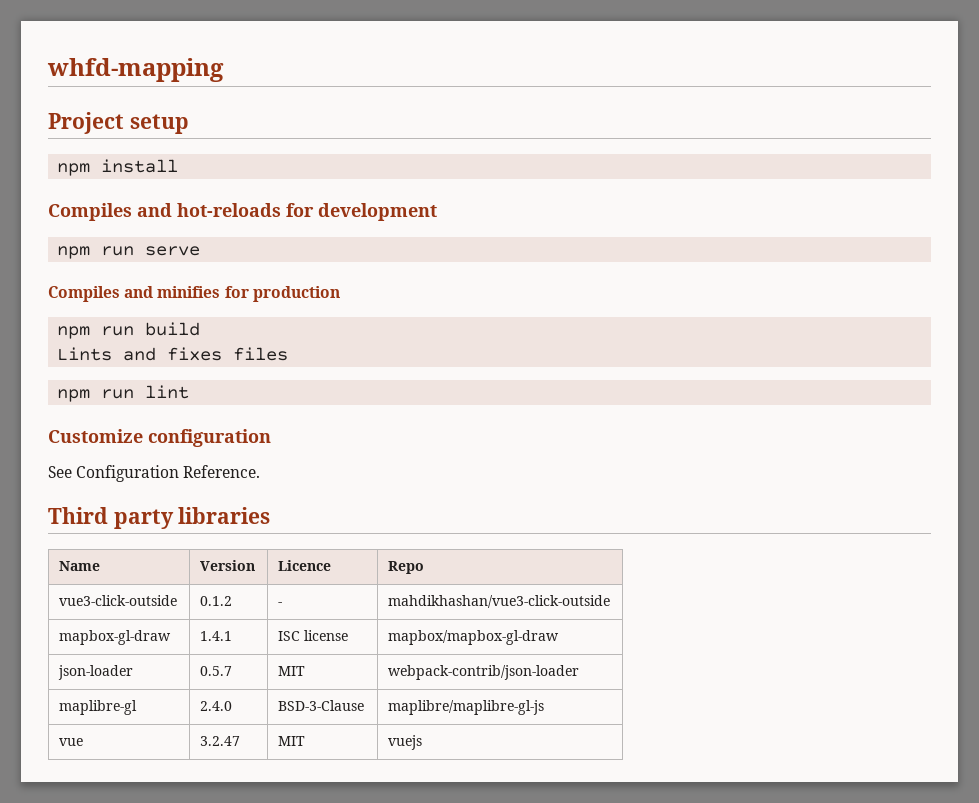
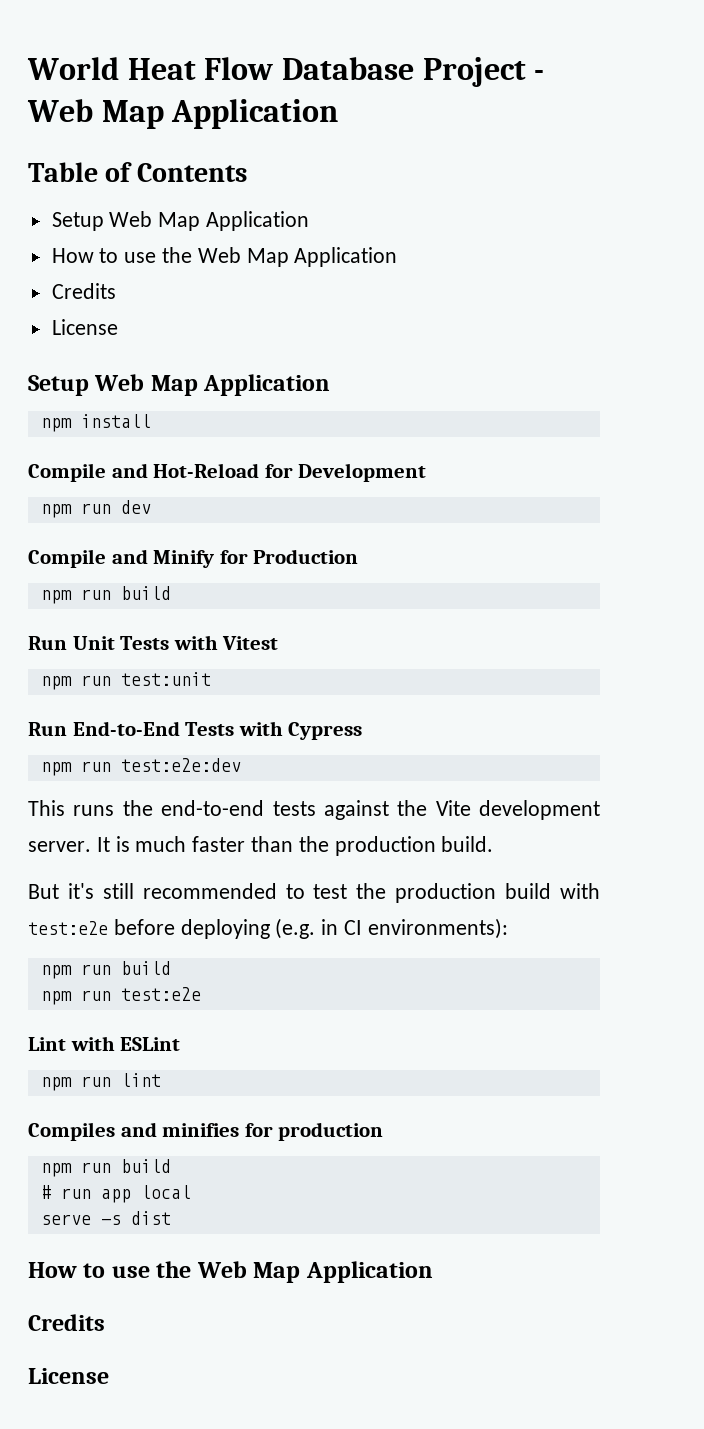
[47,58,224,82] [48,112,189,134] [57,159,179,176] [48,203,437,221] [57,246,201,259] whfd-mapping // Project setup // npm install // Compiles and hot-reloads for development // npm run serve -> [27,57,545,87] [27,99,339,129] [28,162,247,182] [51,211,310,231] [51,247,398,267] [51,283,116,299] [51,319,118,335] [28,374,331,396] [40,414,151,432] [28,463,427,482] [40,500,151,518] [28,549,359,568] [40,586,171,604] [28,635,279,650] [40,672,211,690] [28,721,363,740] [40,758,241,776] [28,800,600,820] [28,836,494,856] [28,883,601,903] [28,918,508,939] [40,961,171,979] [40,987,201,1005] [28,1036,181,1051] [40,1073,161,1091] World Heat Flow Database Project - Web Map Application // Table of Contents // Setup Web Map Application // How to use the Web Map Application // Credits // License // Setup Web Map Application // npm install // Compile and Hot-Reload for Development // npm run dev // Compile and Minify for Production // npm run build // Run Unit Tests with Vitest // npm run test:unit // Run End-to-End Tests with Cypress // npm run test:e2e:dev // This runs the end-to-end tests against the Vite development server. It is much faster than the production build. // But it's still recommended to test the production build with test:e2e before deploying (e.g. in CI environments): // npm run build // npm run test:e2e // Lint with ESLint // npm run lint
[57,347,289,361] [57,385,190,402] [48,429,271,447] [48,465,261,482] [48,507,271,529] [59,561,101,571] [200,560,256,571] [278,560,332,571] [388,561,425,574] [59,595,178,606] [200,596,233,606] [278,602,283,606] [388,595,611,608] [59,630,172,645] [200,631,233,641] [278,630,349,641] [388,630,560,645] [58,665,134,680] [200,666,233,676] [278,666,306,676] [388,665,580,680] [59,700,138,715] [200,701,233,711] [278,700,365,711] [388,700,545,715] [59,738,84,746] [200,736,241,746] [278,736,306,746] [388,735,423,750] Lints and fixes files // npm run lint // Customize configuration // See Configuration Reference. // Third party libraries // Name | Version | Licence | Repo // vue3-click-outside | 0.1.2 | - | mahdikhashan/vue3-click-outside // mapbox-gl-draw | 1.4.1 | ISC license | mapbox/mapbox-gl-draw // json-loader | 0.5.7 | MIT | webpack-contrib/json-loader // maplibre-gl | 2.4.0 | BSD-3-Clause | maplibre/maplibre-gl-js // vue | 3.2.47 | MIT | vuejs -> [40,1185,191,1203] [40,1211,171,1225] [28,1261,433,1283] [28,1314,105,1331] [28,1368,109,1384] # run app local // serve -s dist // How to use the Web Map Application // Credits // License

